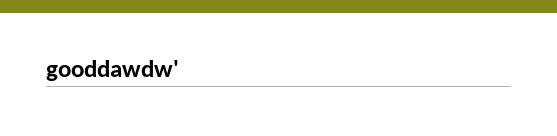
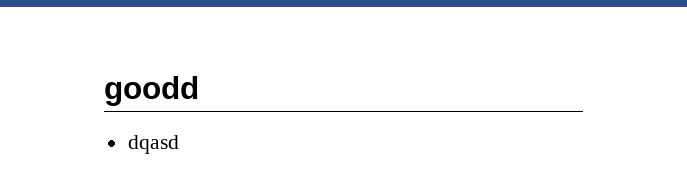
[46,60,179,81] gooddawdw' -> [104,76,199,106] [127,135,179,154] goodd // dqasd

